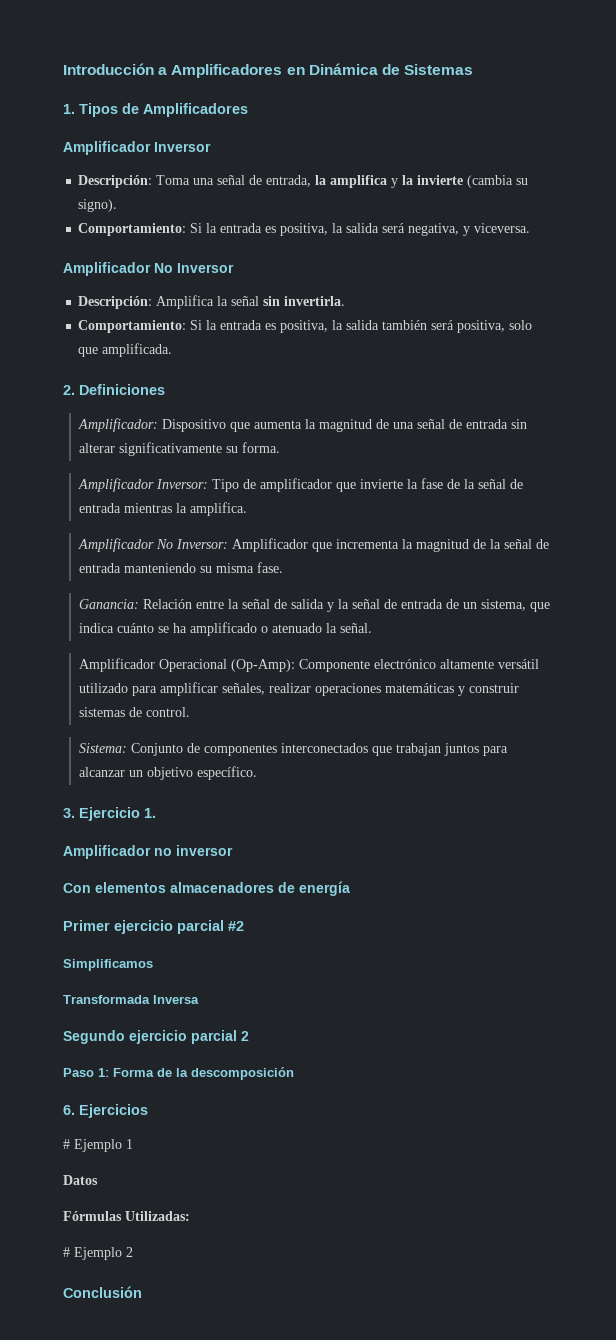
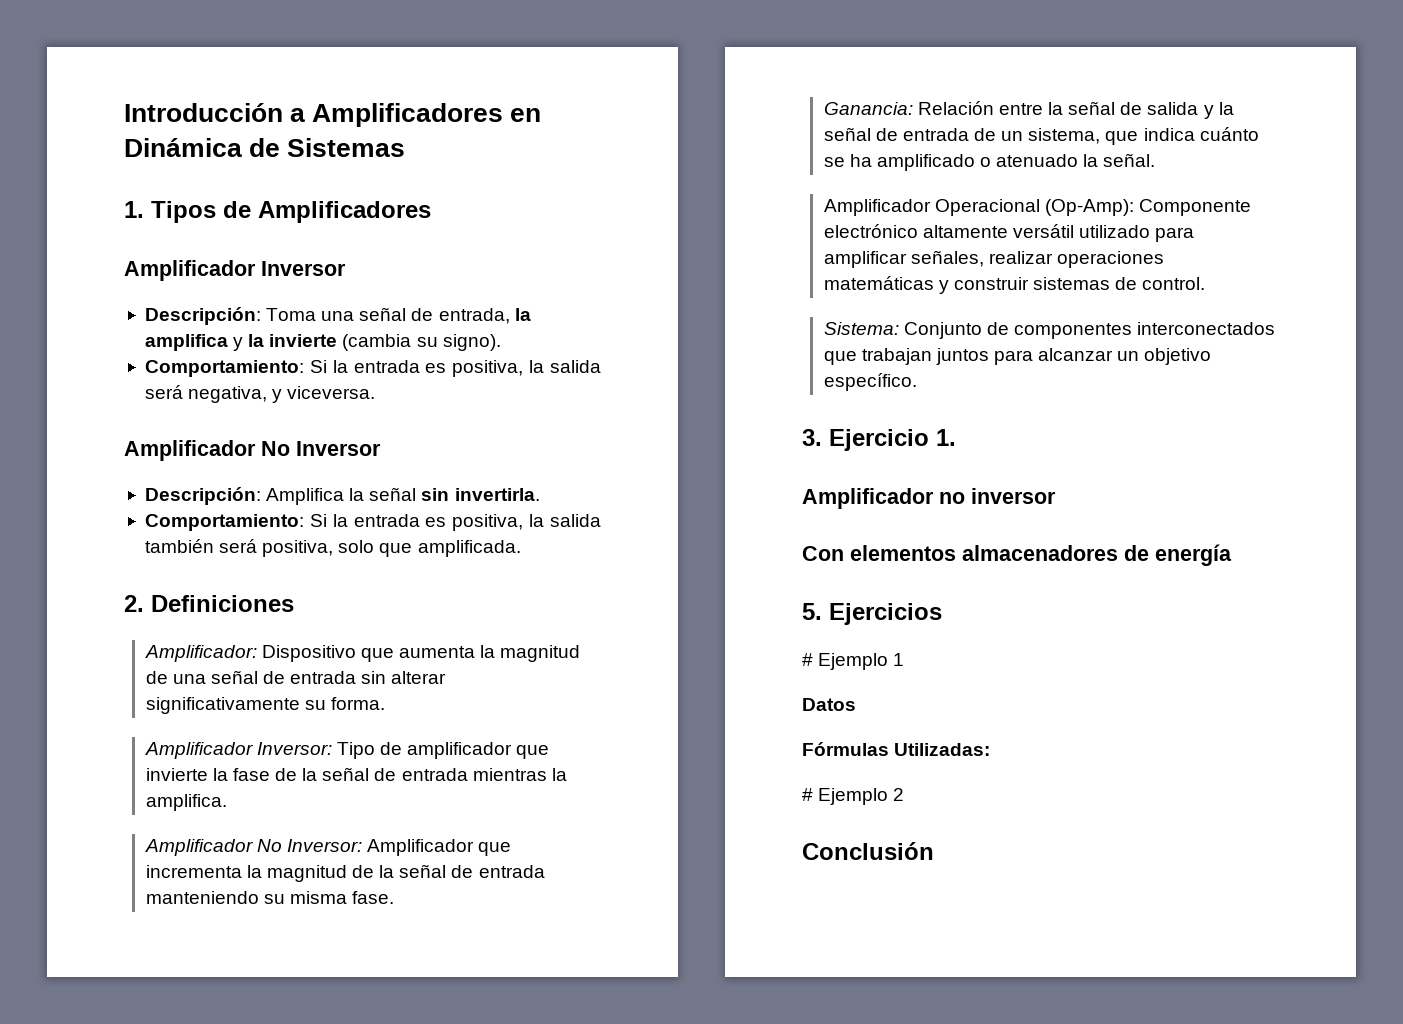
[63,920,244,934] [63,959,153,971] [63,995,199,1004] [63,1030,249,1044] [63,1067,294,1080] [63,1105,75,1115] Primer ejercicio parcial #2 // Simplificamos // Transformada Inversa // Segundo ejercicio parcial 2 // Paso 1: Forma de la descomposición // 6. -> [802,603,822,620] 5.

